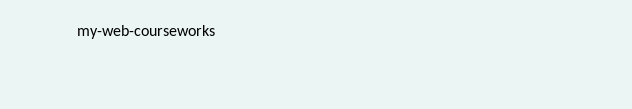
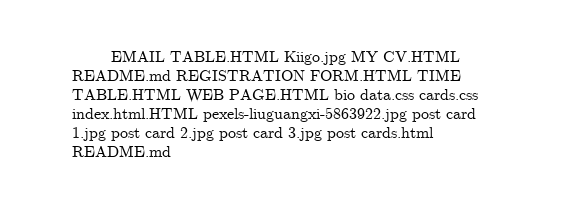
[77,25,215,39] my-web-courseworks -> [111,50,461,65] [72,69,461,81] [72,88,478,103] [72,107,476,122] [72,127,434,141] [72,145,171,157] EMAIL TABLE.HTML Kiigo.jpg MY CV.HTML README.md REGISTRATION FORM.HTML TIME TABLE.HTML WEB PAGE.HTML bio data.css cards.css index.html.HTML pexels-liuguangxi-5863922.jpg post card 1.jpg post card 2.jpg post card 3.jpg post cards.html README.md

